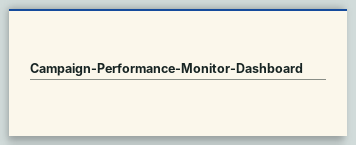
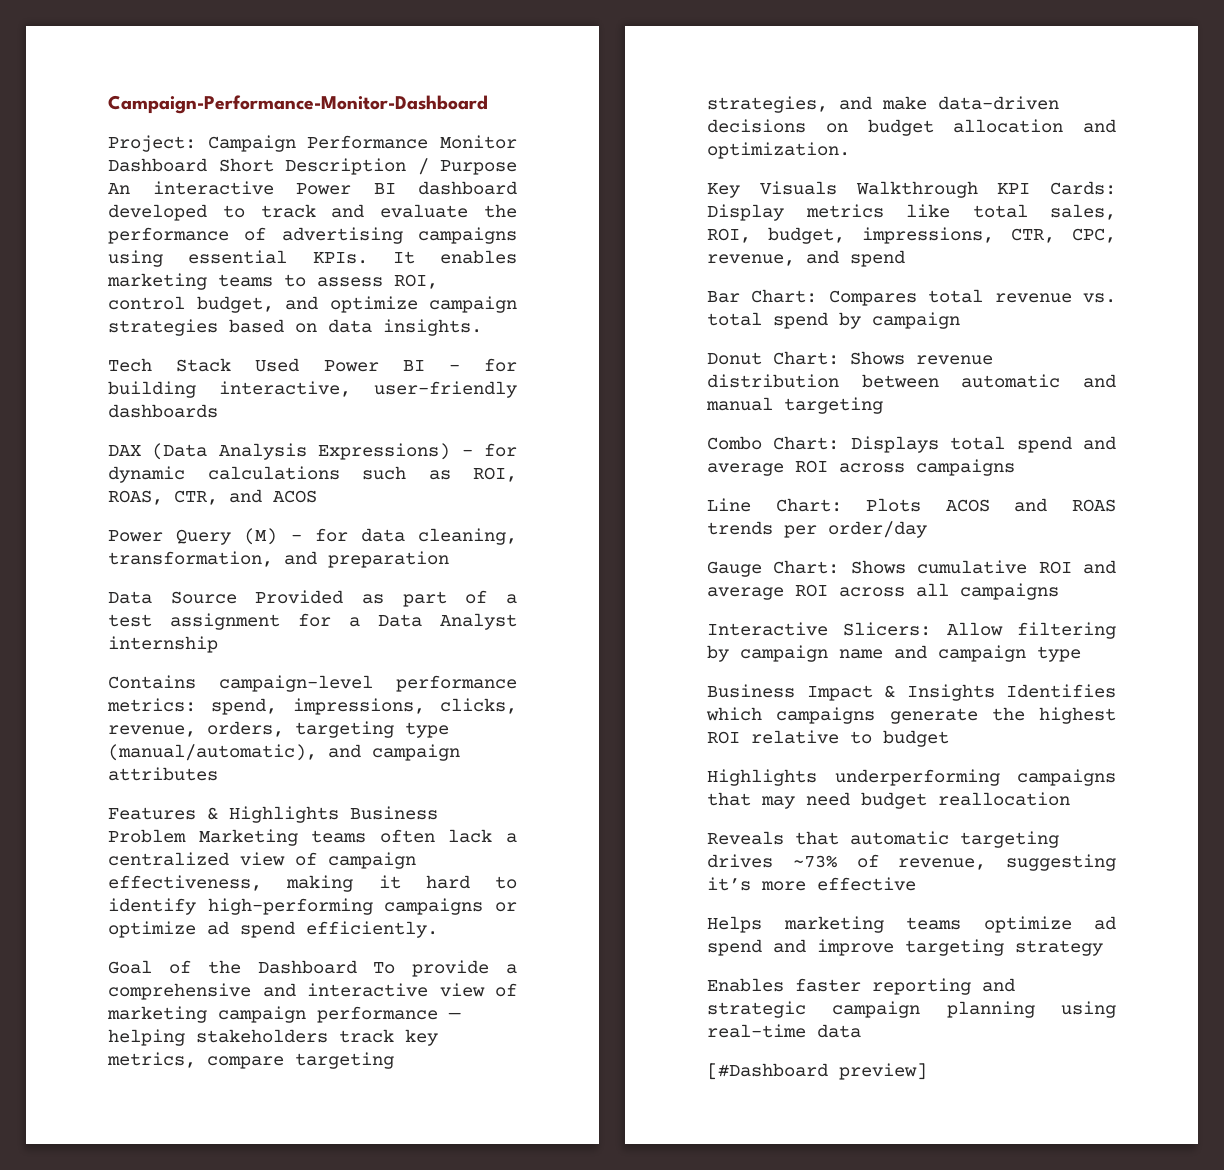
(303, 69) none -> [108,135,517,152] [108,158,517,175] [108,181,517,195] [108,204,517,221] [108,227,517,244] [108,250,517,267] [107,273,438,290] [108,296,517,313] [108,319,482,336] [108,358,517,372] [108,381,517,398] [108,404,218,418] [108,443,517,460] [108,466,517,483] [108,489,317,505] [108,528,517,545] [108,551,449,568] [108,590,517,607] [108,613,517,630] [108,636,218,653] [108,675,517,692] [107,698,517,715] [108,721,449,738] [108,744,460,761] [108,767,218,781] [108,806,438,823] [108,829,517,846] [108,852,416,869] [108,875,517,892] [108,898,517,915] [108,921,438,938] [108,960,517,977] [108,983,517,1000] [107,1006,461,1023] [108,1029,438,1046] [107,1052,394,1069] [707,96,1059,113] [707,119,1116,136] [707,142,850,159] [707,181,1116,198] [707,204,1116,221] [707,227,1116,244] [707,250,905,267] [707,289,1116,306] [707,312,960,329] [707,351,993,365] [707,374,1116,388] [706,397,883,414] [707,436,1116,453] [707,459,1015,476] [707,498,1116,512] [707,521,927,538] [707,560,1116,577] [707,583,1059,600] [707,622,1116,639] [707,645,1081,662] [707,684,1116,701] [706,707,1116,724] [707,730,949,747] [707,769,1116,786] [707,792,1070,809] [707,831,1059,848] [707,854,1116,871] [707,877,916,891] [707,916,1116,933] [707,939,1103,956] [707,978,1015,995] [707,1001,1116,1018] [707,1024,861,1038] [707,1063,927,1080] // Project: Campaign Performance Monitor Dashboard Short Description / Purpose An interactive Power BI dashboard developed to track and evaluate the performance of advertising campaigns using essential KPIs. It enables marketing teams to assess ROI, control budget, and optimize campaign strategies based on data insights. // Tech Stack Used Power BI – for building interactive, user-friendly dashboards // DAX (Data Analysis Expressions) – for dynamic calculations such as ROI, ROAS, CTR, and ACOS // Power Query (M) – for data cleaning, transformation, and preparation // Data Source Provided as part of a test assignment for a Data Analyst internship // Contains campaign-level performance metrics: spend, impressions, clicks, revenue, orders, targeting type (manual/automatic), and campaign attributes // Features & Highlights Business Problem Marketing teams often lack a centralized view of campaign effectiveness, making it hard to identify high-performing campaigns or optimize ad spend efficiently. // Goal of the Dashboard To provide a comprehensive and interactive view of marketing campaign performance — helping stakeholders track key metrics, compare targeting strategies, and make data-driven decisions on budget allocation and optimization. // Key Visuals Walkthrough KPI Cards: Display metrics like total sales, ROI, budget, impressions, CTR, CPC, revenue, and spend // Bar Chart: Compares total revenue vs. total spend by campaign // Donut Chart: Shows revenue distribution between automatic and manual targeting // Combo Chart: Displays total spend and average ROI across campaigns // Line Chart: Plots ACOS and ROAS trends per order/day // Gauge Chart: Shows cumulative ROI and average ROI across all campaigns // Interactive Slicers: Allow filtering by campaign name and campaign type // Business Impact & Insights Identifies which campaigns generate the highest ROI relative to budget // Highlights underperforming campaigns that may need budget reallocation // Reveals that automatic targeting drives ~73% of revenue, suggesting it’s more effective // Helps marketing teams optimize ad spend and improve targeting strategy // Enables faster reporting and strategic campaign planning using real-time data // [#Dashboard preview]

